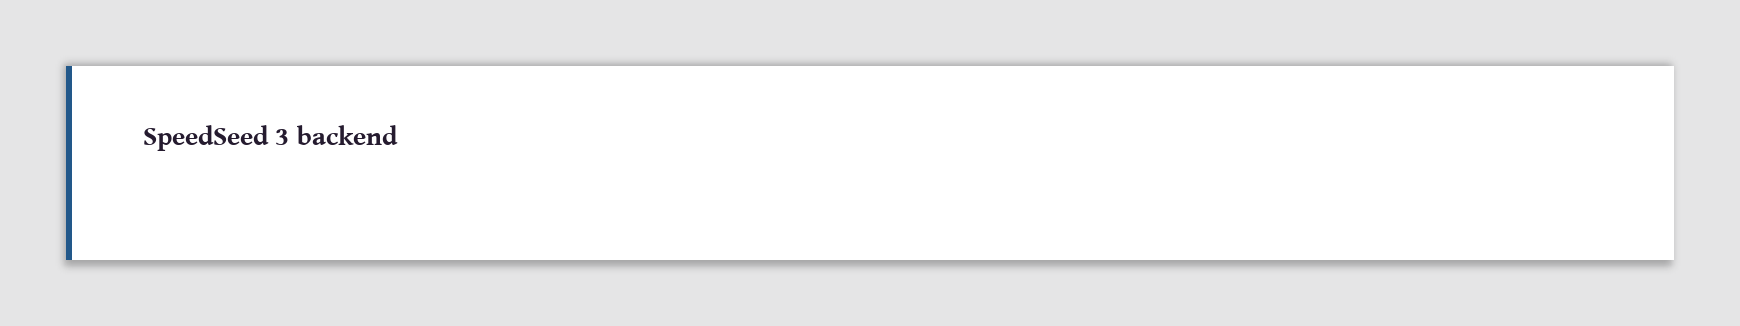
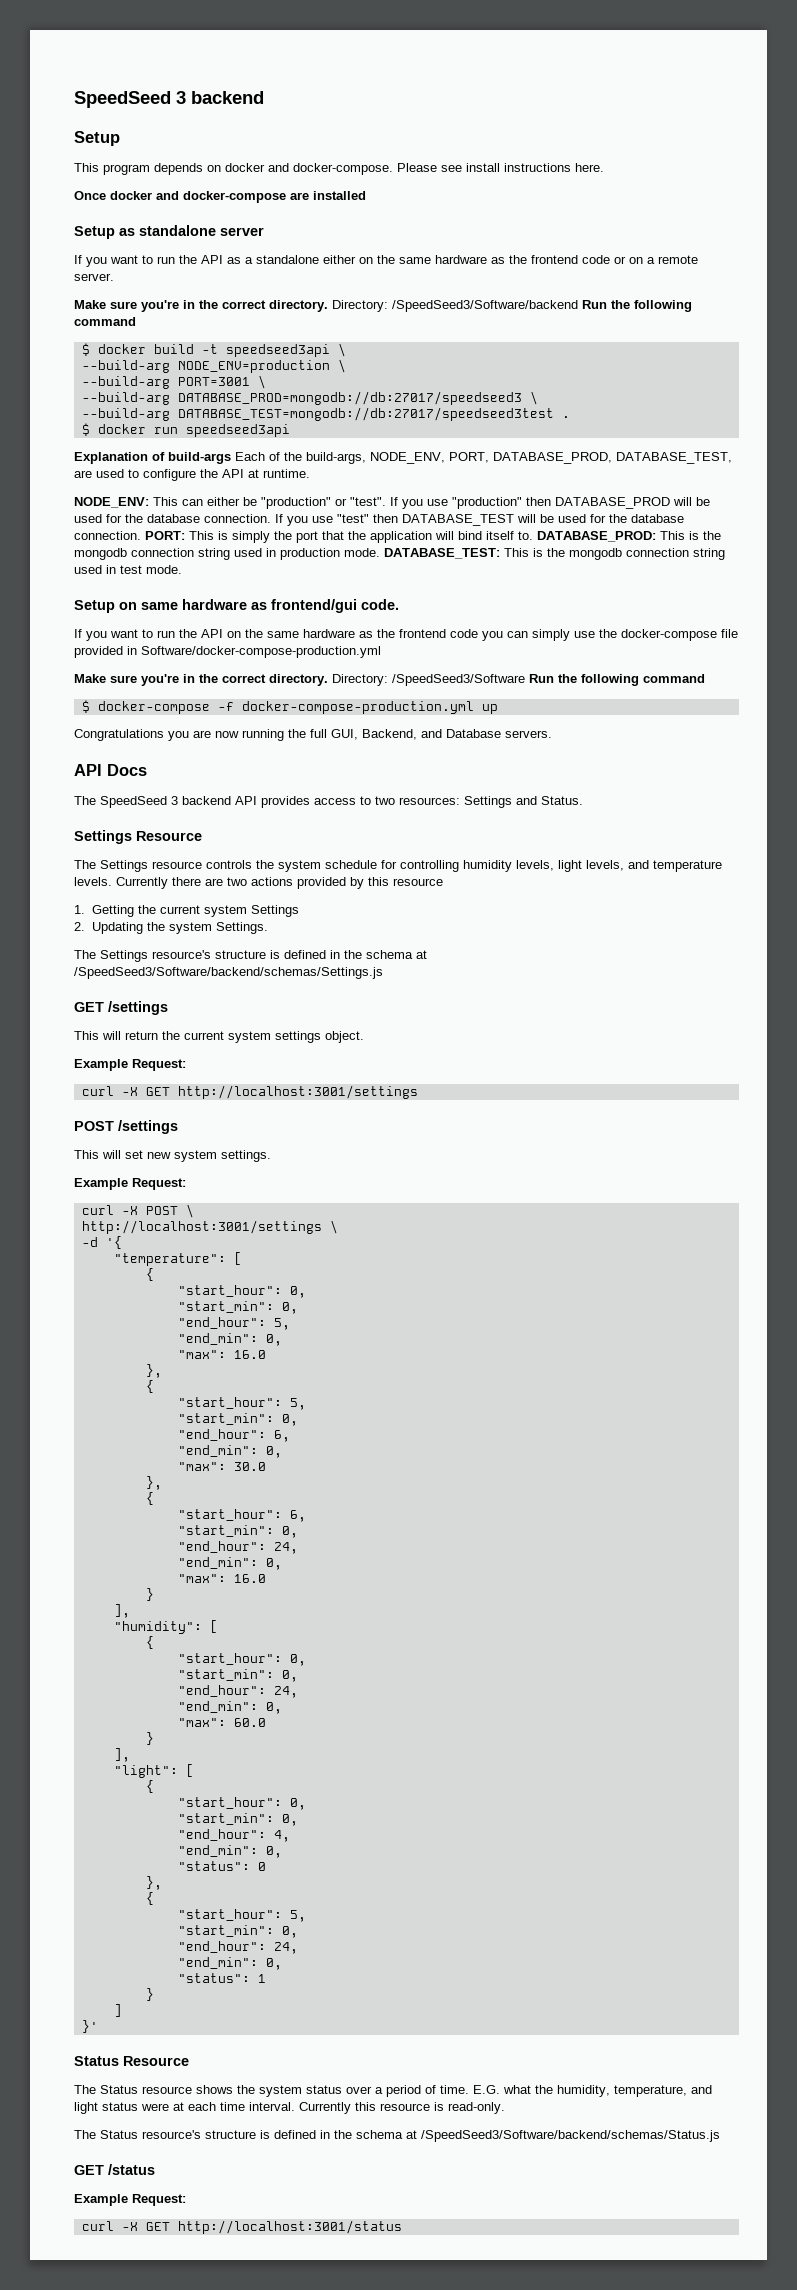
[143,125,398,151] SpeedSeed 3 backend -> [74,91,264,108] [74,131,120,146] [74,163,604,175] [74,191,366,203] [74,225,264,239] [74,255,698,267] [74,273,114,281] [74,300,692,312] [74,317,136,326] [81,343,346,357] [81,359,346,373] [81,375,266,389] [81,391,538,405] [81,407,570,421] [81,423,290,437] [74,452,732,464] [74,469,310,481] [74,497,710,509] [74,514,684,526] [74,531,721,543] [74,548,725,560] [74,565,182,574] [74,599,399,613] [74,629,738,641] [74,646,381,658] [74,674,705,686] [81,700,498,714] [74,729,552,741] [74,764,147,776] [74,796,583,808] [74,830,202,844] [74,860,722,872] [74,877,443,889] [74,905,299,917] [74,922,268,934] [74,950,427,962] [74,967,383,979] [74,1001,168,1015] [74,1031,364,1043] [74,1059,186,1071] [81,1085,418,1099] [74,1120,178,1134] [74,1150,271,1162] [74,1178,186,1190] [81,1204,194,1218] [81,1220,338,1234] [81,1236,122,1249] [113,1252,242,1266] [145,1268,154,1281] [177,1285,306,1298] [177,1301,298,1314] [177,1317,290,1330] [177,1333,282,1346] [177,1350,266,1359] [145,1364,162,1378] [145,1380,154,1393] [177,1397,306,1410] [177,1413,298,1426] [177,1429,290,1442] [177,1445,282,1458] [177,1462,266,1471] [145,1476,162,1490] [145,1492,154,1505] [177,1509,306,1522] [177,1525,298,1538] [177,1541,298,1554] [177,1557,282,1570] [177,1574,266,1583] [145,1588,154,1601] [113,1604,130,1618] [113,1620,218,1634] [145,1636,154,1649] [177,1653,306,1666] [177,1669,298,1682] [177,1685,298,1698] [177,1701,282,1714] [177,1718,266,1727] [145,1732,154,1745] [113,1748,130,1762] [113,1764,194,1778] [145,1780,154,1793] [177,1797,306,1810] [177,1813,298,1826] [177,1829,290,1842] [177,1845,282,1858] [177,1861,266,1871] [145,1876,162,1890] [145,1892,154,1905] [177,1909,306,1922] [177,1925,298,1938] [177,1941,298,1954] [177,1957,282,1970] [177,1973,266,1983] [145,1988,154,2001] [113,2004,122,2017] [81,2020,98,2033] [74,2056,189,2066] [74,2085,712,2097] [74,2102,505,2114] [74,2130,720,2142] [74,2164,155,2175] [74,2194,186,2206] [81,2220,402,2234] SpeedSeed 3 backend // Setup // This program depends on docker and docker-compose. Please see install instructions here. // Once docker and docker-compose are installed // Setup as standalone server // If you want to run the API as a standalone either on the same hardware as the frontend code or on a remote server. // Make sure you're in the correct directory. Directory: /SpeedSeed3/Software/backend Run the following command // $ docker build -t speedseed3api \ // --build-arg NODE_ENV=production \ // --build-arg PORT=3001 \ // --build-arg DATABASE_PROD=mongodb://db:27017/speedseed3 \ // --build-arg DATABASE_TEST=mongodb://db:27017/speedseed3test . // $ docker run speedseed3api // Explanation of build-args Each of the build-args, NODE_ENV, PORT, DATABASE_PROD, DATABASE_TEST, are used to configure the API at runtime. // NODE_ENV: This can either be "production" or "test". If you use "production" then DATABASE_PROD will be used for the database connection. If you use "test" then DATABASE_TEST will be used for the database connection. PORT: This is simply the port that the application will bind itself to. DATABASE_PROD: This is the mongodb connection string used in production mode. DATABASE_TEST: This is the mongodb connection string used in test mode. // Setup on same hardware as frontend/gui code. // If you want to run the API on the same hardware as the frontend code you can simply use the docker-compose file provided in Software/docker-compose-production.yml // Make sure you're in the correct directory. Directory: /SpeedSeed3/Software Run the following command // $ docker-compose -f docker-compose-production.yml up // Congratulations you are now running the full GUI, Backend, and Database servers. // API Docs // The SpeedSeed 3 backend API provides access to two resources: Settings and Status. // Settings Resource // The Settings resource controls the system schedule for controlling humidity levels, light levels, and temperature levels. Currently there are two actions provided by this resource // 1. Getting the current system Settings // 2. Updating the system Settings. // The Settings resource's structure is defined in the schema at /SpeedSeed3/Software/backend/schemas/Settings.js // GET /settings // This will return the current system settings object. // Example Request: // curl -X GET http://localhost:3001/settings // POST /settings // This will set new system settings. // Example Request: // curl -X POST \ // http://localhost:3001/settings \ // -d '{ // "temperature": [ // { // "start_hour": 0, // "start_min": 0, // "end_hour": 5, // "end_min": 0, // "max": 16.0 // }, // { // "start_hour": 5, // "start_min": 0, // "end_hour": 6, // "end_min": 0, // "max": 30.0 // }, // { // "start_hour": 6, // "start_min": 0, // "end_hour": 24, // "end_min": 0, // "max": 16.0 // } // ], // "humidity": [ // { // "start_hour": 0, // "start_min": 0, // "end_hour": 24, // "end_min": 0, // "max": 60.0 // } // ], // "light": [ // { // "start_hour": 0, // "start_min": 0, // "end_hour": 4, // "end_min": 0, // "status": 0 // }, // { // "start_hour": 5, // "start_min": 0, // "end_hour": 24, // "end_min": 0, // "status": 1 // } // ] // }' // Status Resource // The Status resource shows the system status over a period of time. E.G. what the humidity, temperature, and light status were at each time interval. Currently this resource is read-only. // The Status resource's structure is defined in the schema at /SpeedSeed3/Software/backend/schemas/Status.js // GET /status // Example Request: // curl -X GET http://localhost:3001/status

